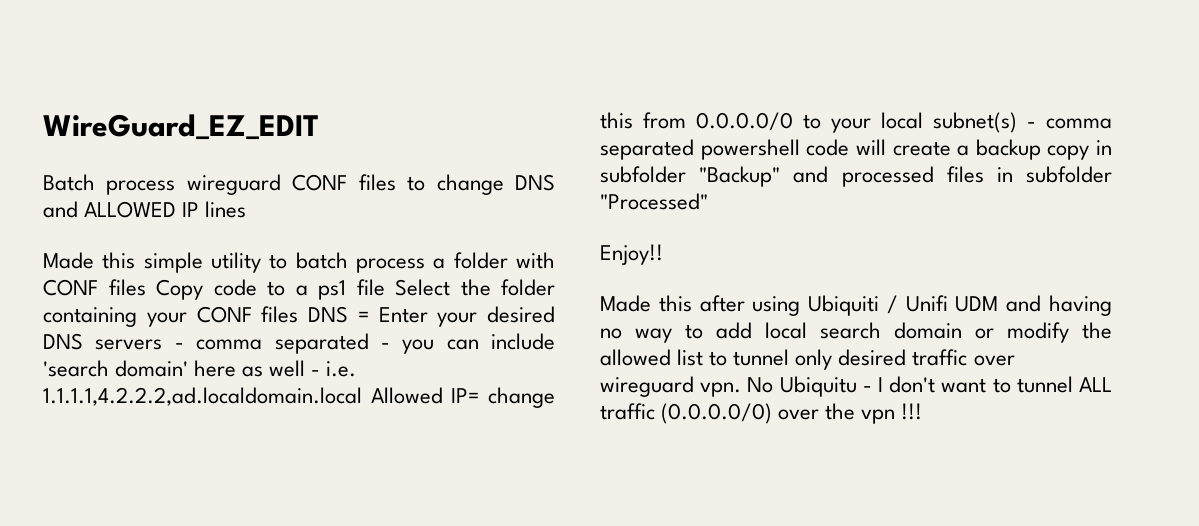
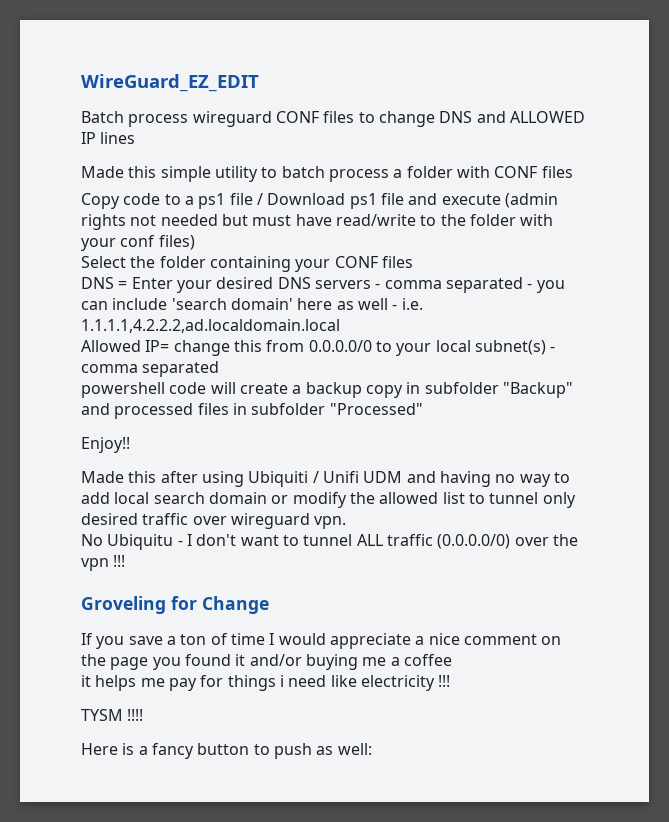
(146, 287) none -> (573, 172) //
(385, 287) none -> [256,193,558,209] [81,214,554,230] [81,235,195,251] / Download ps1 file and execute (admin rights not needed but must have read/write to the folder with your conf files) //
(299, 314) none -> (413, 262) //
(362, 396) none -> (340, 326) //
(694, 149) none -> (220, 369) //
(742, 389) none -> (347, 522) //
(923, 411) none -> [81,596,269,614] [81,633,562,649] [81,654,452,670] [81,675,451,691] [81,709,144,721] [81,743,372,759] // Groveling for Change // If you save a ton of time I would appreciate a nice comment on the page you found it and/or buying me a coffee // it helps me pay for things i need like electricity !!! // TYSM !!!! // Here is a fancy button to push as well:

